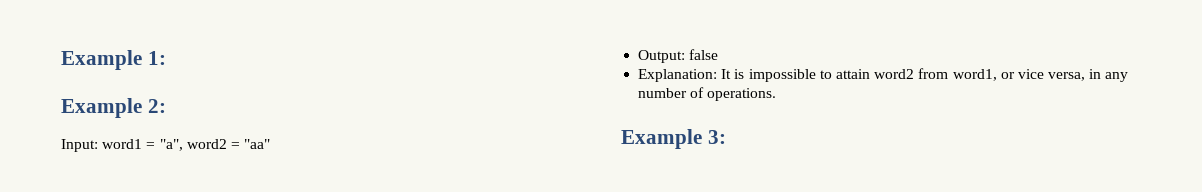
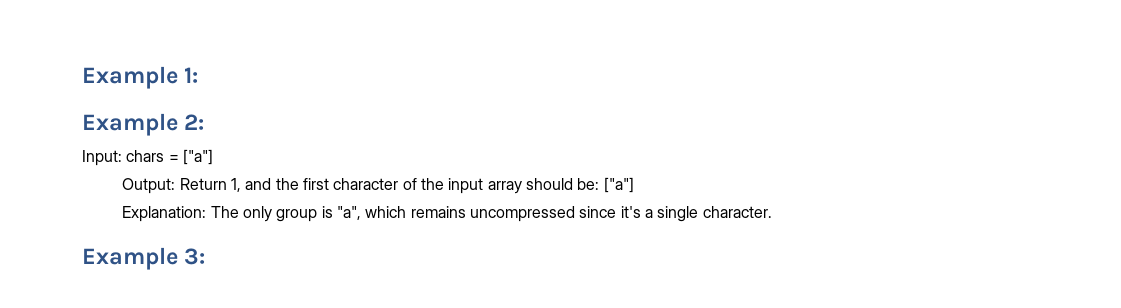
[102,139,271,151] [638,49,719,63] [638,68,1129,82] [638,87,777,101] word1 = "a", word2 = "aa" // Output: false // Explanation: It is impossible to attain word2 from word1, or vice versa, in any number of operations. -> [126,149,213,165] [122,177,634,194] [122,206,772,222] chars = ["a"] // Output: Return 1, and the first character of the input array should be: ["a"] // Explanation: The only group is "a", which remains uncompressed since it's a single character.

